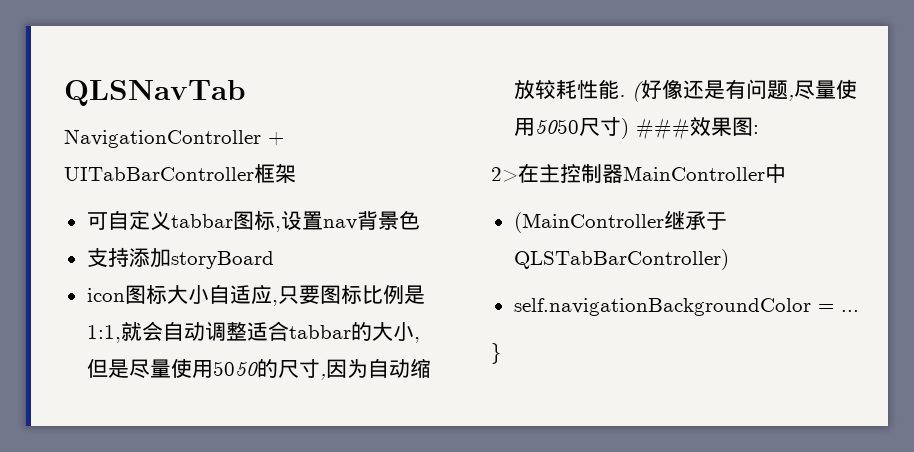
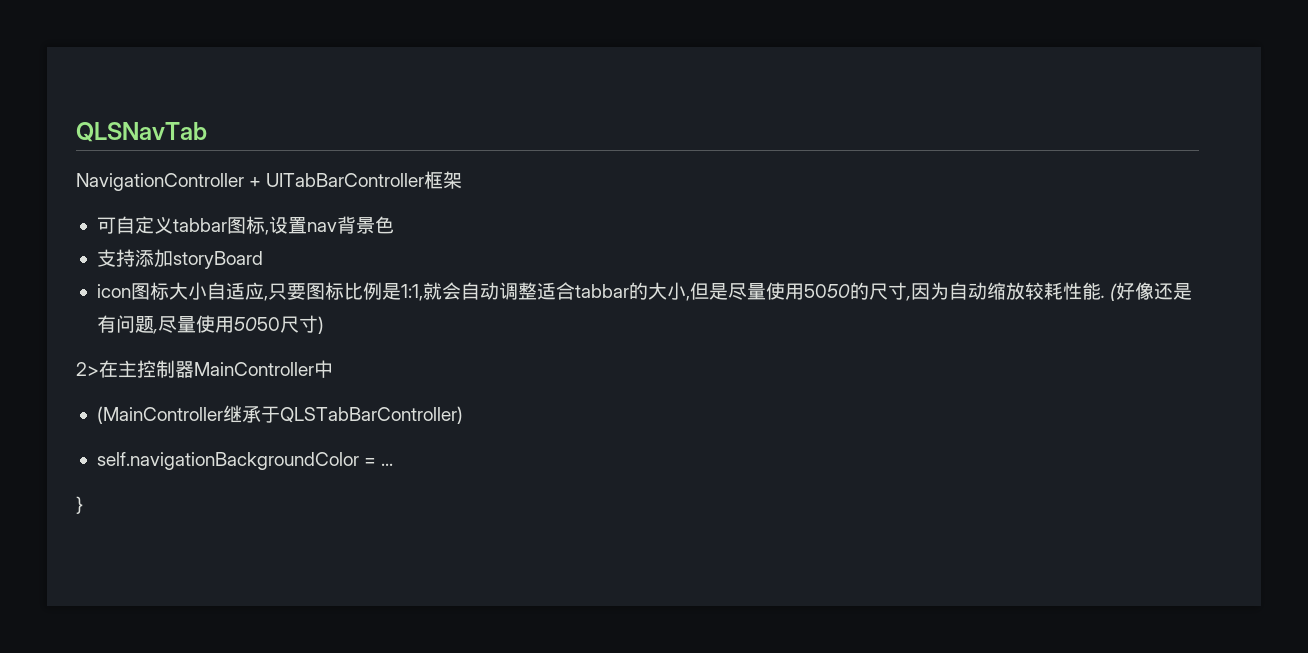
[635,117,759,140] ###效果图: -> (324, 325) none

